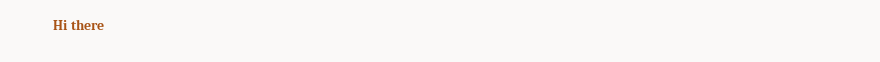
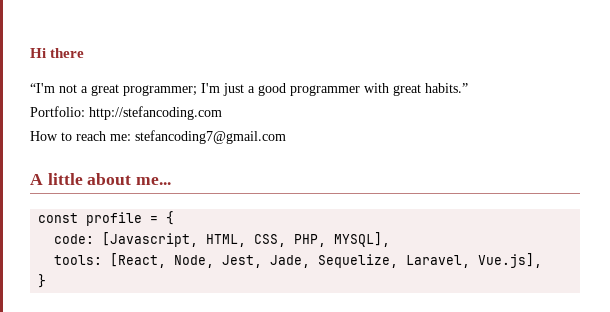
(104, 24) none -> [30,83,468,96] [30,106,222,120] [30,130,286,144] [30,173,172,185] [38,211,175,226] [54,232,391,247] [54,253,543,268] [38,274,47,288] // “I'm not a great programmer; I'm just a good programmer with great habits.” // Portfolio: http://stefancoding.com // How to reach me: stefancoding7@gmail.com // A little about me... // const profile = { // code: [Javascript, HTML, CSS, PHP, MYSQL], // tools: [React, Node, Jest, Jade, Sequelize, Laravel, Vue.js], // }

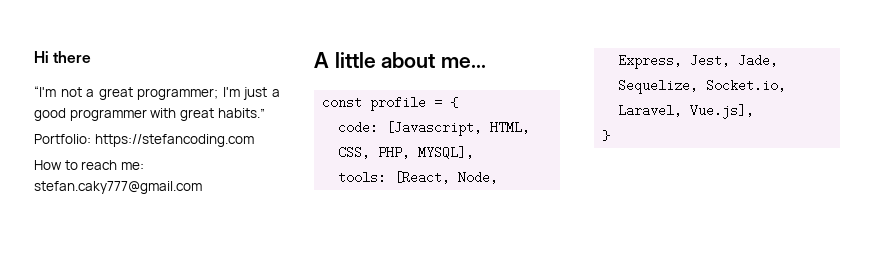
[89,106,222,120] http://stefancoding.com -> [94,134,254,147] https://stefancoding.com
[135,130,286,144] stefancoding7@gmail.com -> [34,181,202,194] stefan.caky777@gmail.com
(215, 261) none -> [618,54,683,69] Express,
(399, 261) none -> [706,79,787,92] Socket.io,

